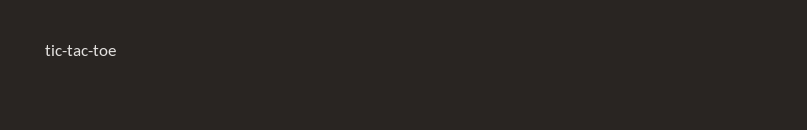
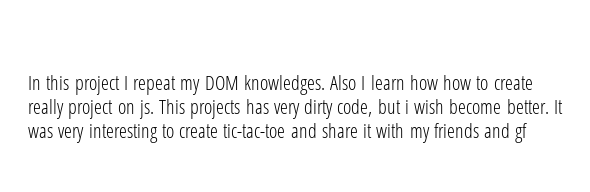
[45,45,116,56] tic-tac-toe -> [28,75,533,95] [28,99,563,119] [28,123,528,143] In this project I repeat my DOM knowledges. Also I learn how how to create really project on js. This projects has very dirty code, but i wish become better. It was very interesting to create tic-tac-toe and share it with my friends and gf

